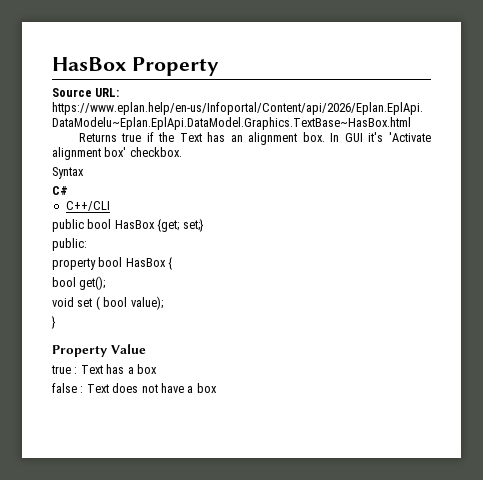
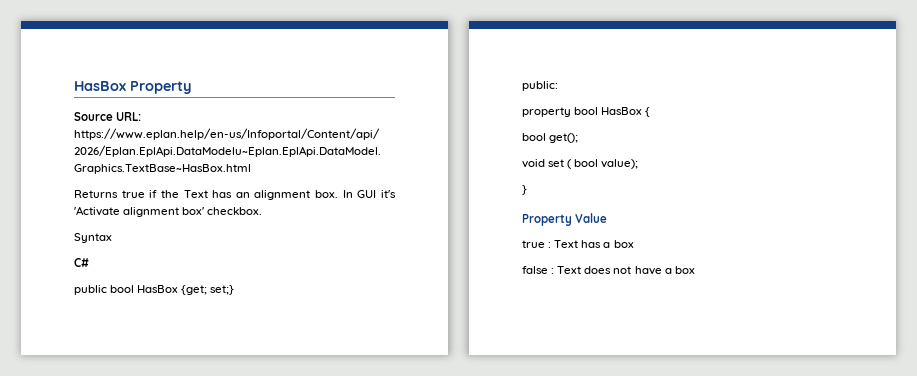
[65,201,110,211] // C++/CLI -> (89, 262) none

